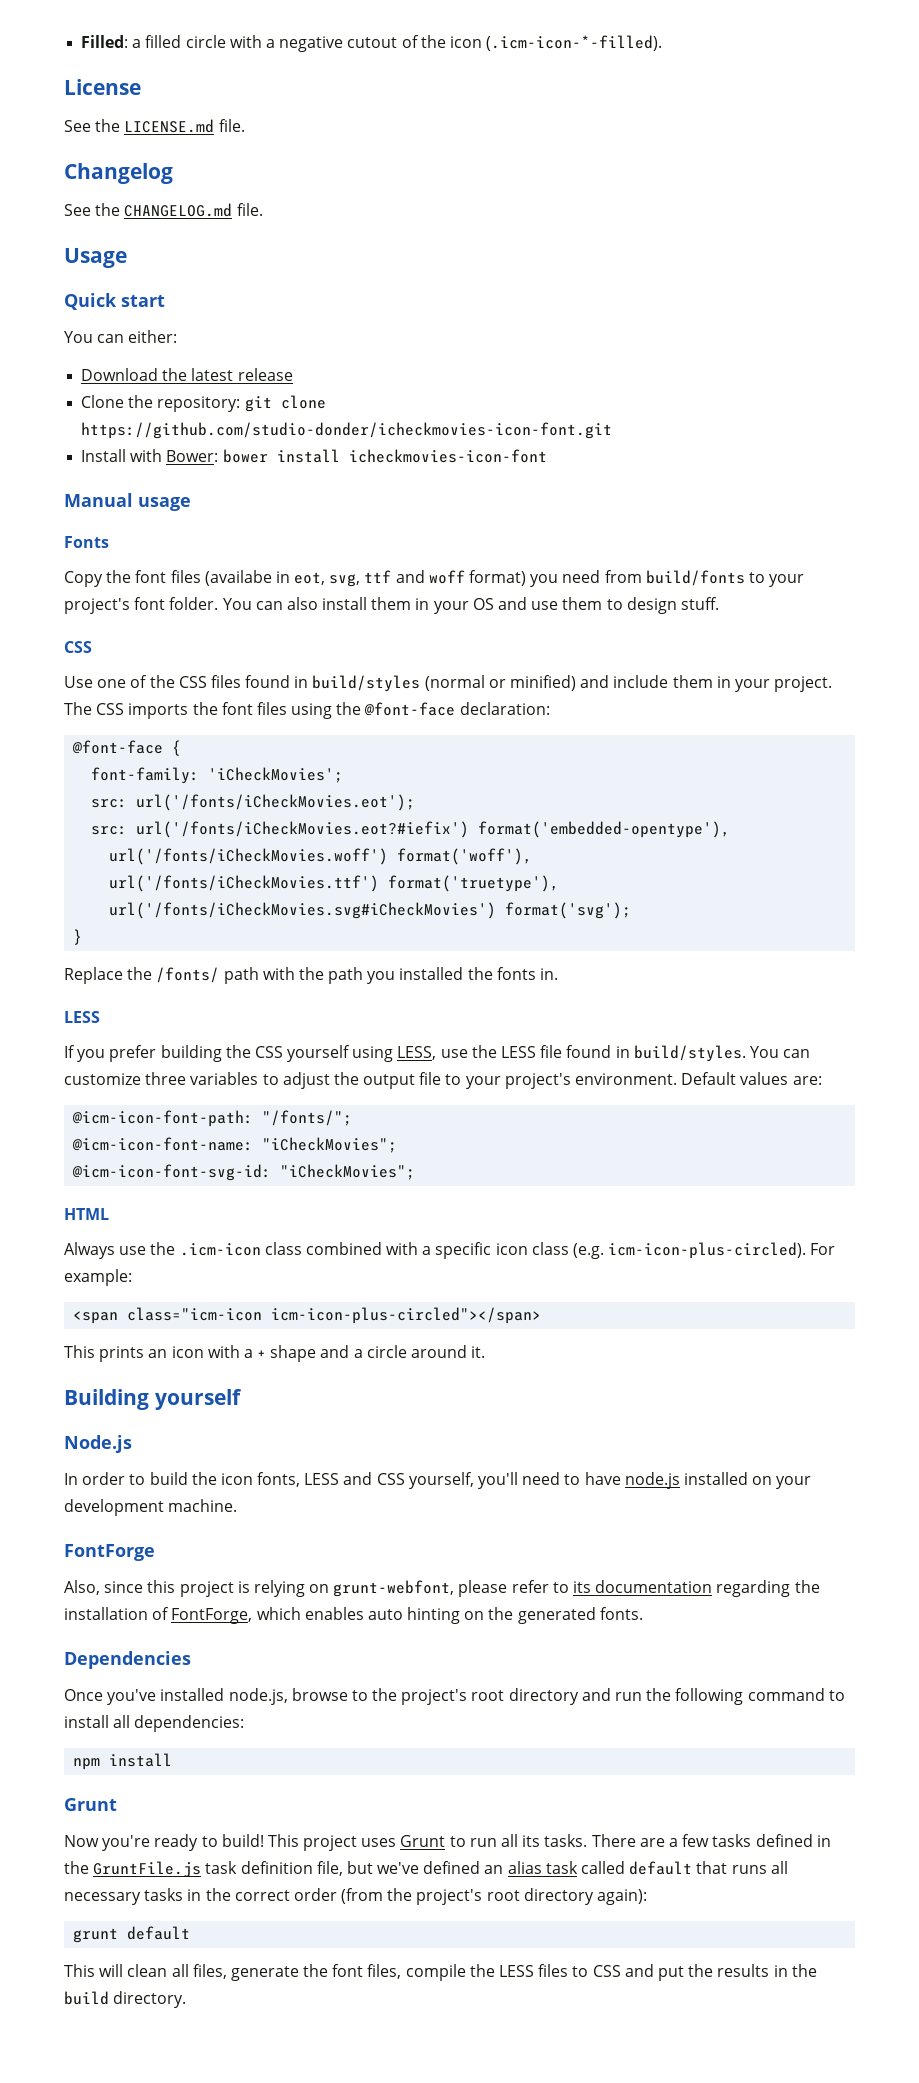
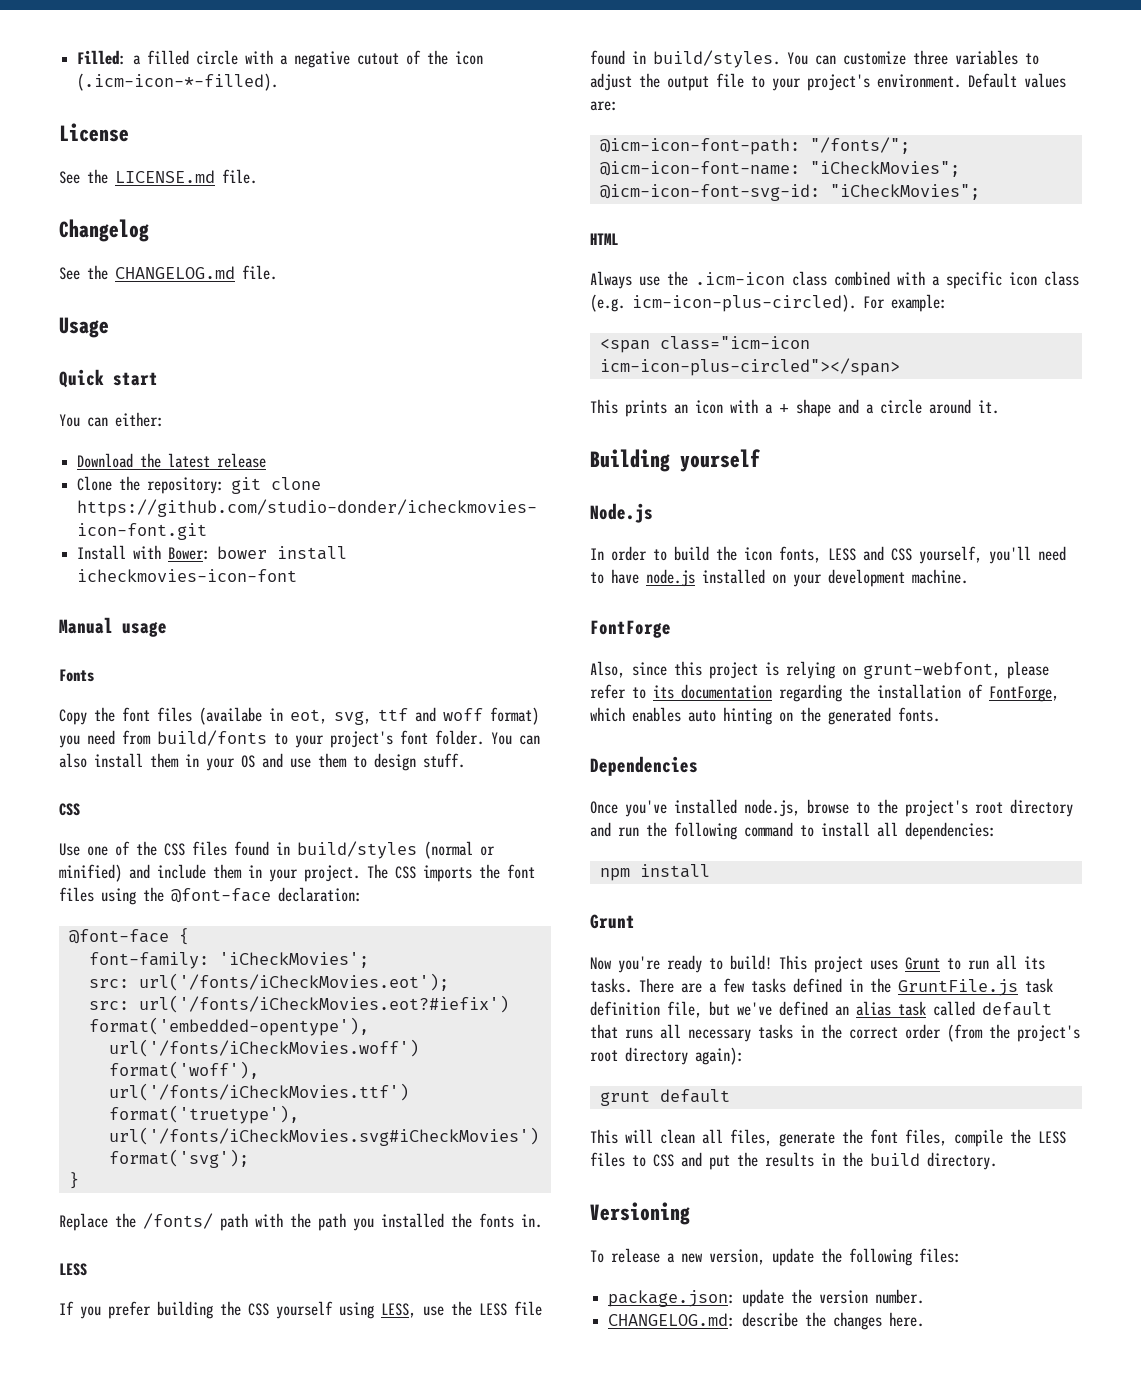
(187, 1999) none -> [590,1202,690,1225] [590,1248,961,1266] [608,1289,925,1307] [608,1312,925,1330] // Versioning // To release a new version, update the following files: // package.json: update the version number. // CHANGELOG.md: describe the changes here.

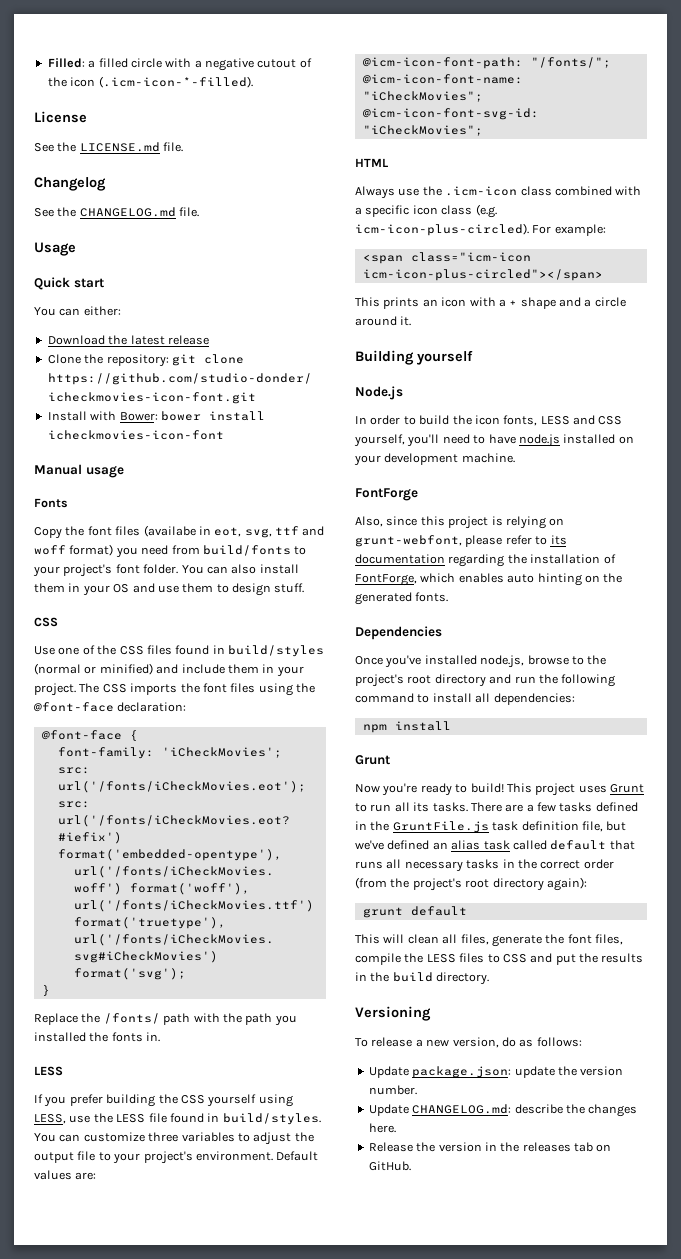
[772,1248,961,1266] update the following files: // -> [501,1037,582,1047] [368,1066,409,1078] do as follows: // Update
(925, 1296) none -> [368,1104,409,1116] Update
(925, 1319) none -> [368,1142,612,1152] [368,1161,411,1171] // Release the version in the releases tab on GitHub.

